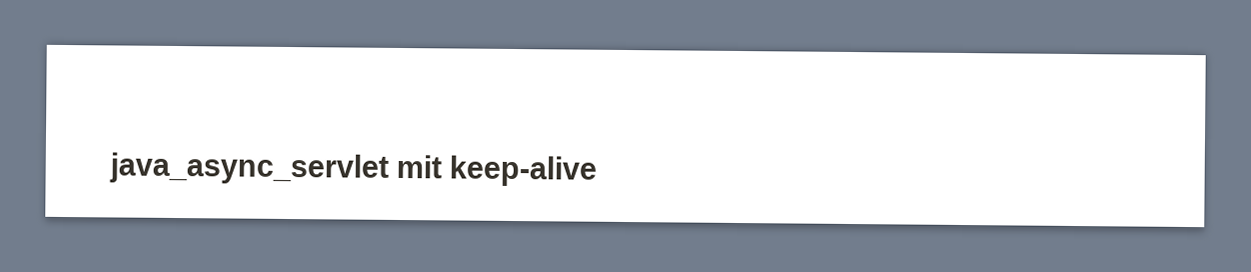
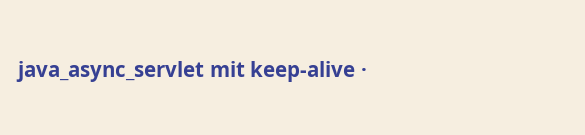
(598, 171) none -> [360,68,367,77] ·

